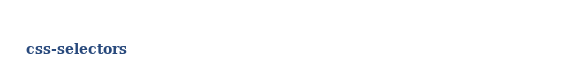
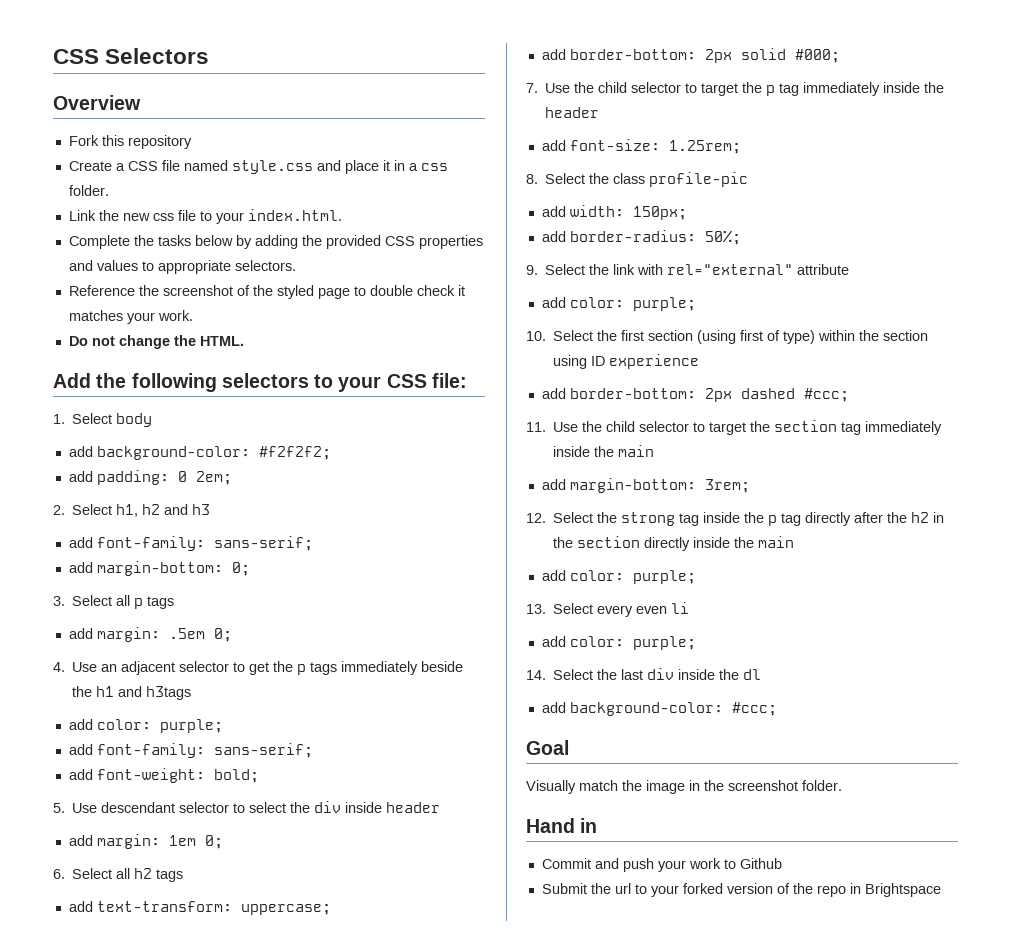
[26,43,127,54] css-selectors -> [53,48,210,64] [53,95,141,110] [68,135,192,149] [68,160,448,174] [68,185,109,196] [68,209,342,224] [68,235,483,249] [68,260,296,274] [68,285,465,299] [68,310,193,324] [68,335,244,349] [53,373,467,392] [53,413,153,427] [68,446,331,460] [68,470,232,485] [53,504,211,517] [68,536,313,551] [68,561,250,576] [53,595,175,609] [68,627,232,642] [53,661,464,675] [72,686,192,700] [68,719,223,733] [68,743,313,758] [68,768,259,783] [53,801,441,813] [68,834,223,849] [53,868,184,882] [68,901,331,915] [541,48,840,63] [526,82,945,96] [545,107,600,118] [541,139,741,154] [526,172,749,187] [541,205,687,220] [541,230,741,245] [526,264,850,275] [541,297,696,311] [526,330,929,344] [553,354,700,369] [541,388,849,402] [526,420,943,435] [553,445,655,457] [541,478,750,493] [526,512,945,526] [553,536,795,551] [541,570,696,584] [526,602,690,617] [541,636,696,650] [526,668,762,680] [541,702,777,716] [526,740,569,755] [526,780,842,794] [526,818,598,833] [541,858,782,872] [541,883,941,897] CSS Selectors // Overview // Fork this repository // Create a CSS file named style.css and place it in a css folder. // Link the new css file to your index.html. // Complete the tasks below by adding the provided CSS properties and values to appropriate selectors. // Reference the screenshot of the styled page to double check it matches your work. // Do not change the HTML. // Add the following selectors to your CSS file: // 1. Select body // add background-color: #f2f2f2; // add padding: 0 2em; // 2. Select h1, h2 and h3 // add font-family: sans-serif; // add margin-bottom: 0; // 3. Select all p tags // add margin: .5em 0; // 4. Use an adjacent selector to get the p tags immediately beside the h1 and h3tags // add color: purple; // add font-family: sans-serif; // add font-weight: bold; // 5. Use descendant selector to select the div inside header // add margin: 1em 0; // 6. Select all h2 tags // add text-transform: uppercase; // add border-bottom: 2px solid #000; // 7. Use the child selector to target the p tag immediately inside the header // add font-size: 1.25rem; // 8. Select the class profile-pic // add width: 150px; // add border-radius: 50%; // 9. Select the link with rel="external" attribute // add color: purple; // 10. Select the first section (using first of type) within the section using ID experience // add border-bottom: 2px dashed #ccc; // 11. Use the child selector to target the section tag immediately inside the main // add margin-bottom: 3rem; // 12. Select the strong tag inside the p tag directly after the h2 in the section directly inside the main // add color: purple; // 13. Select every even li // add color: purple; // 14. Select the last div inside the dl // add background-color: #ccc; // Goal // Visually match the image in the screenshot folder. // Hand in // Commit and push your work to Github // Submit the url to your forked version of the repo in Brightspace

